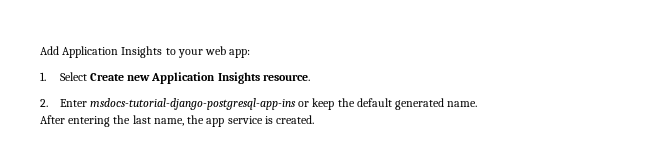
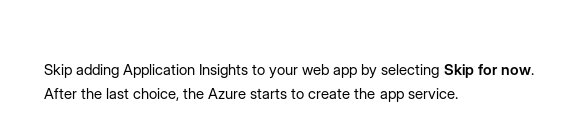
[40,46,59,55] Add -> [44,64,120,78] Skip adding
[229,49,251,58] [40,72,310,84] [40,98,478,110] app: // 1. Select Create new Application Insights resource. // 2. Enter msdocs-tutorial-django-postgresql-app-ins or keep the default generated name. -> [333,64,534,79] app by selecting Skip for now.
[68,116,111,127] entering -> (77, 93) none
[153,115,315,127] name, the app service is created. -> [133,88,458,102] choice, the Azure starts to create the app service.

